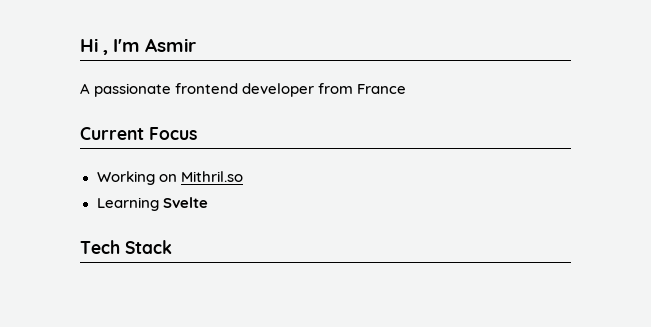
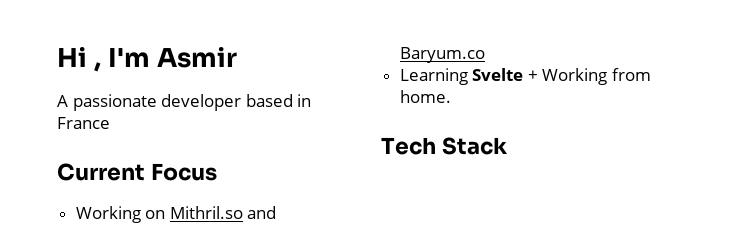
[175,83,354,97] frontend developer from -> [161,94,312,111] developer based in
(243, 176) none -> [247,206,277,219] [399,47,485,63] and Baryum.co
(208, 202) none -> [527,68,652,85] [399,90,451,103] + Working from home.

